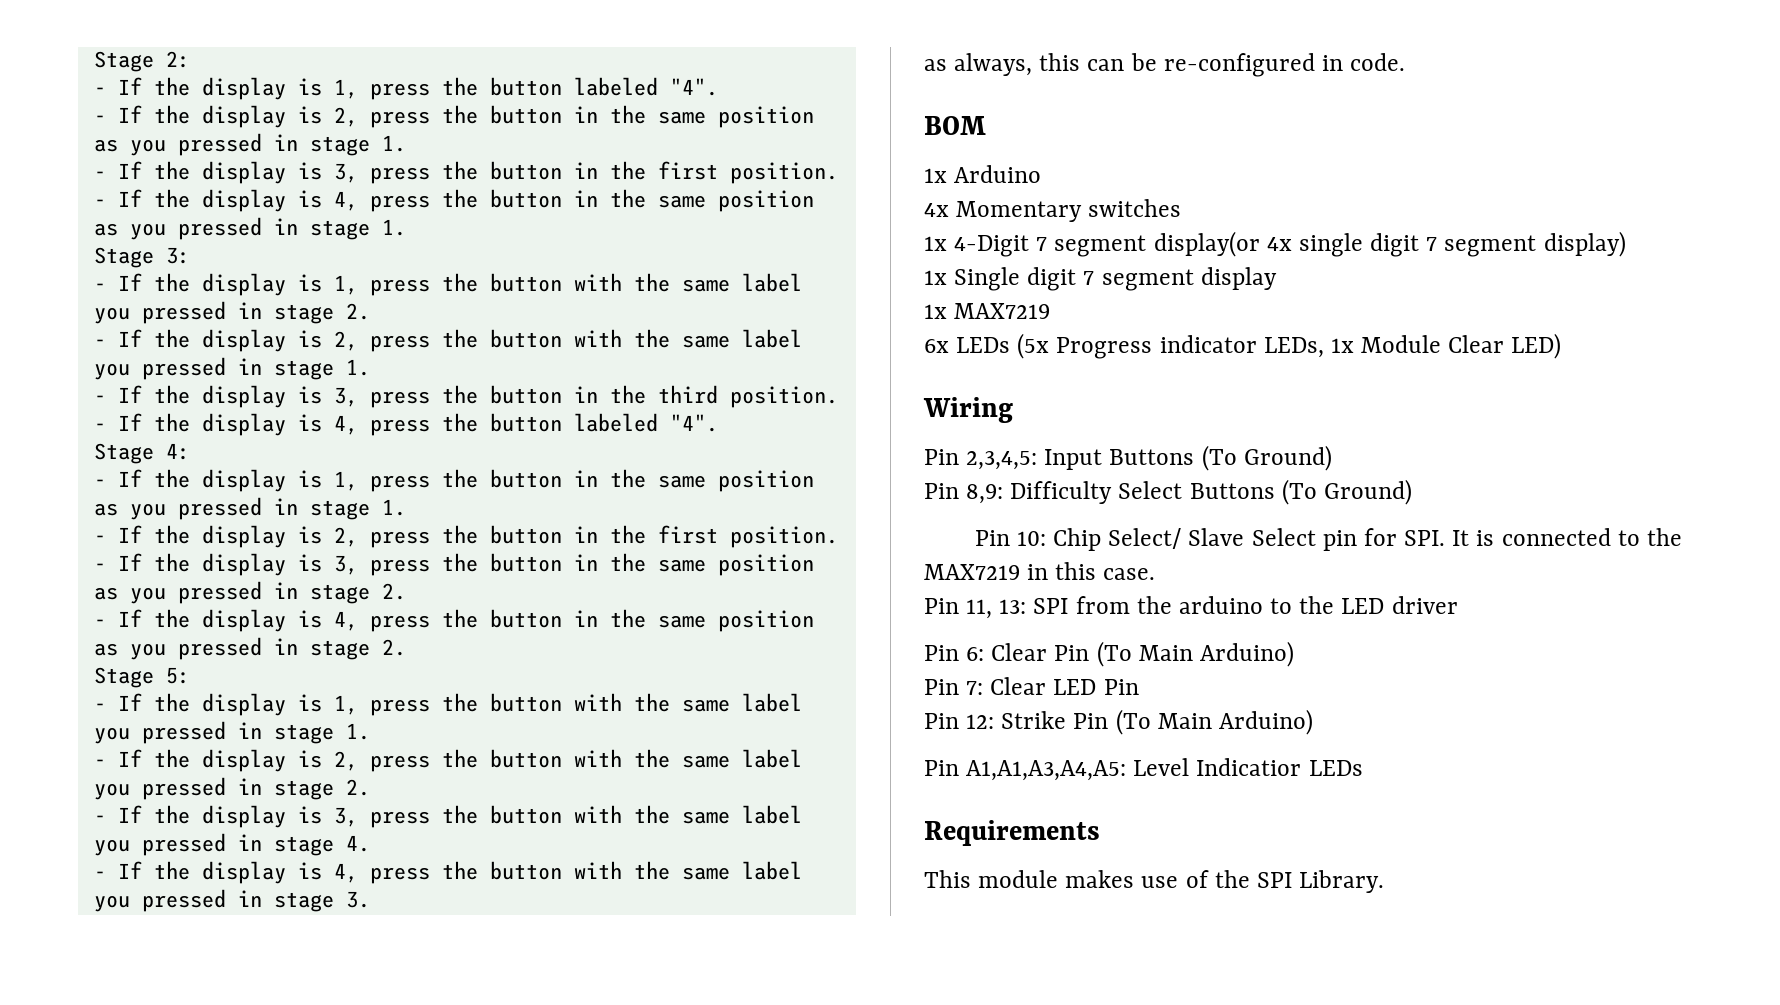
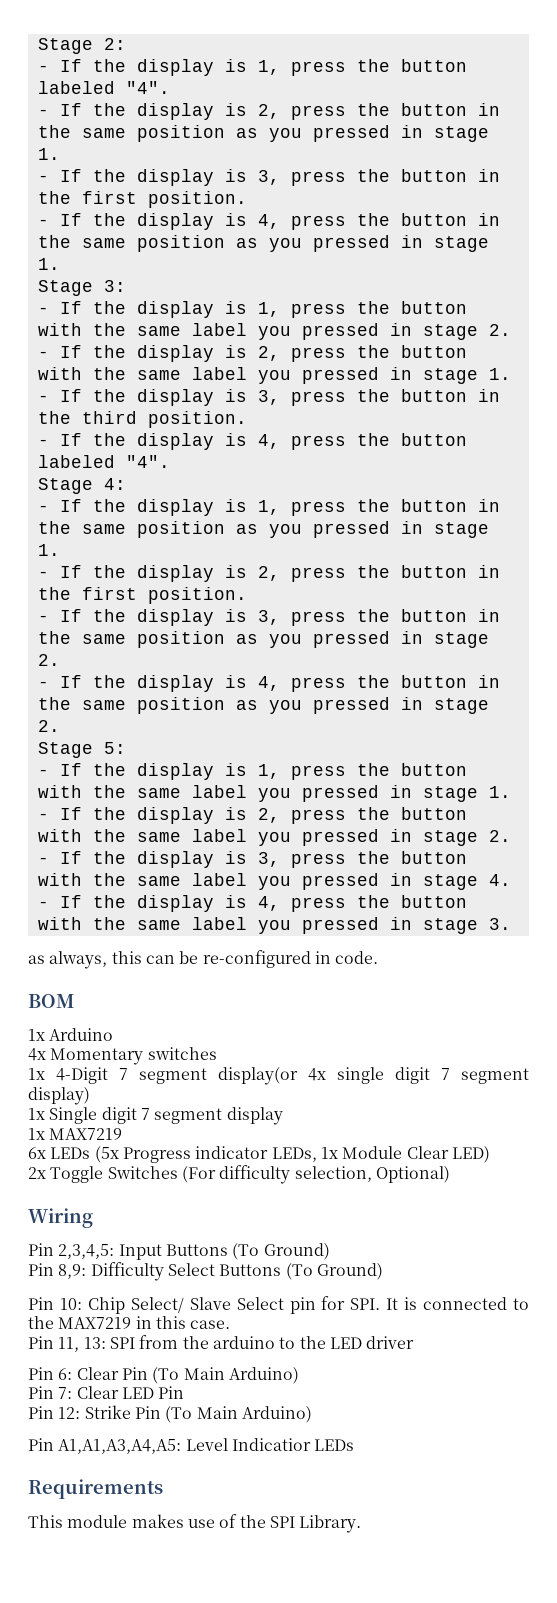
(1562, 346) none -> [28,1165,450,1184] // 2x Toggle Switches (For difficulty selection, Optional)

